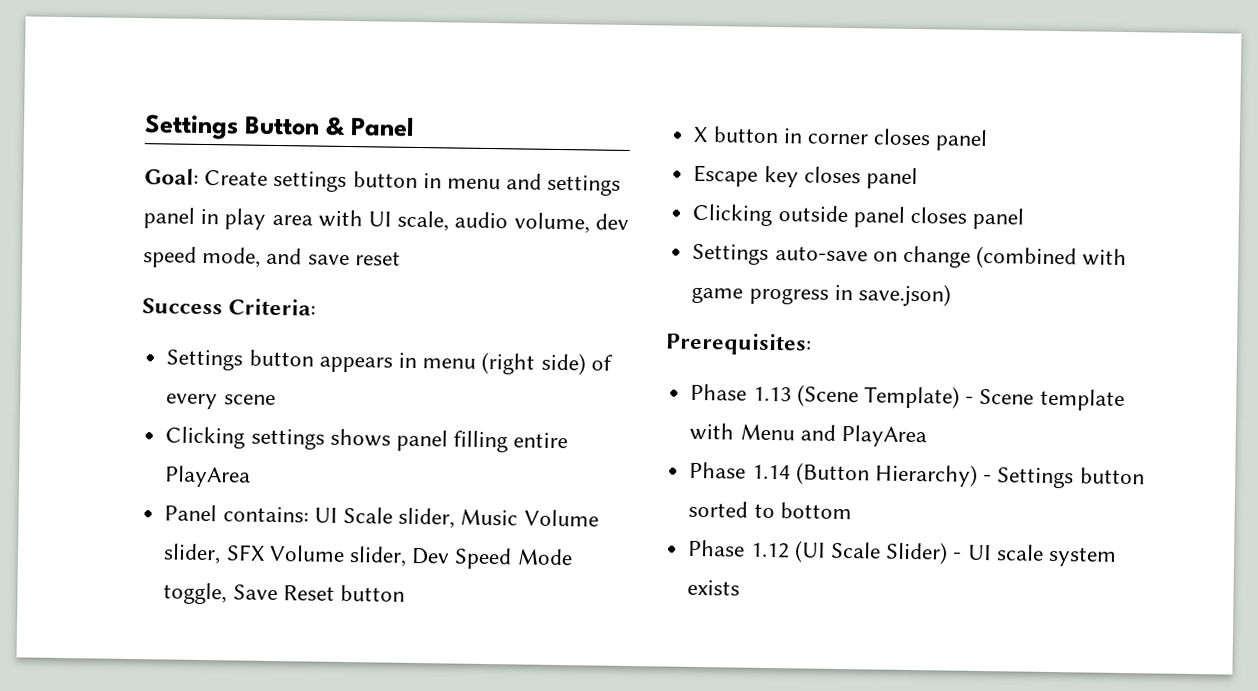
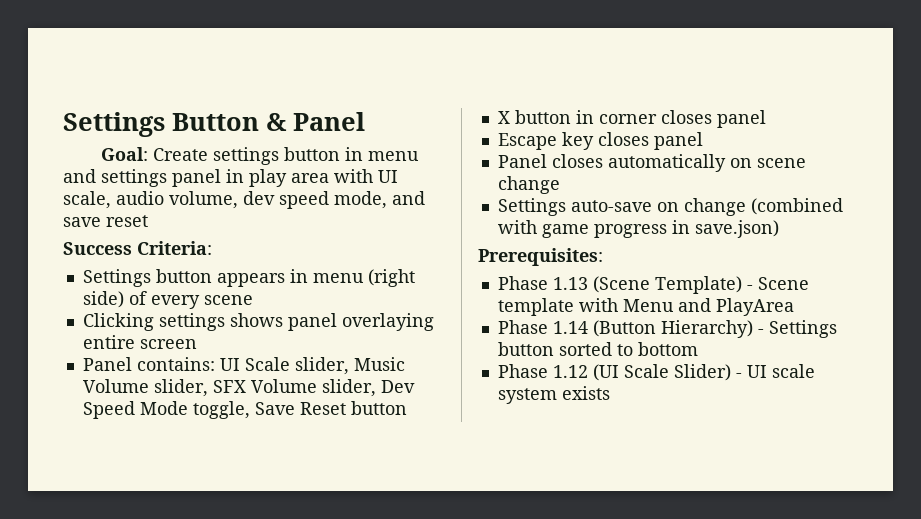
[453,430,569,453] [164,465,252,488] filling entire PlayArea -> [341,313,434,331] [82,335,197,349] overlaying entire screen
[692,203,1025,230] Clicking outside panel closes panel -> [497,154,806,172] [497,176,560,194] Panel closes automatically on scene change

